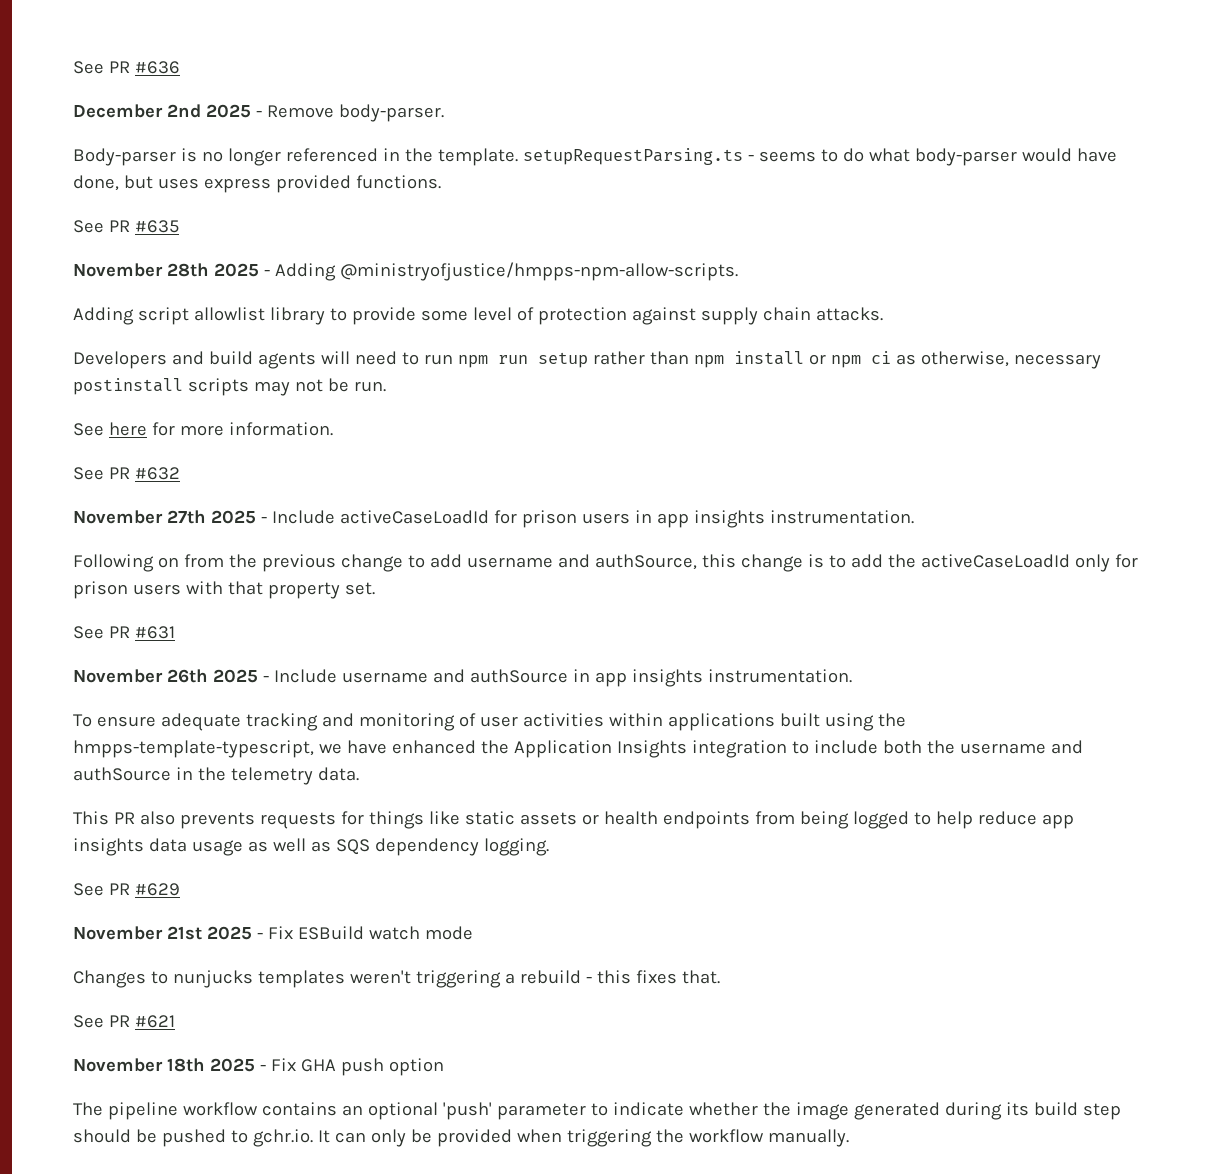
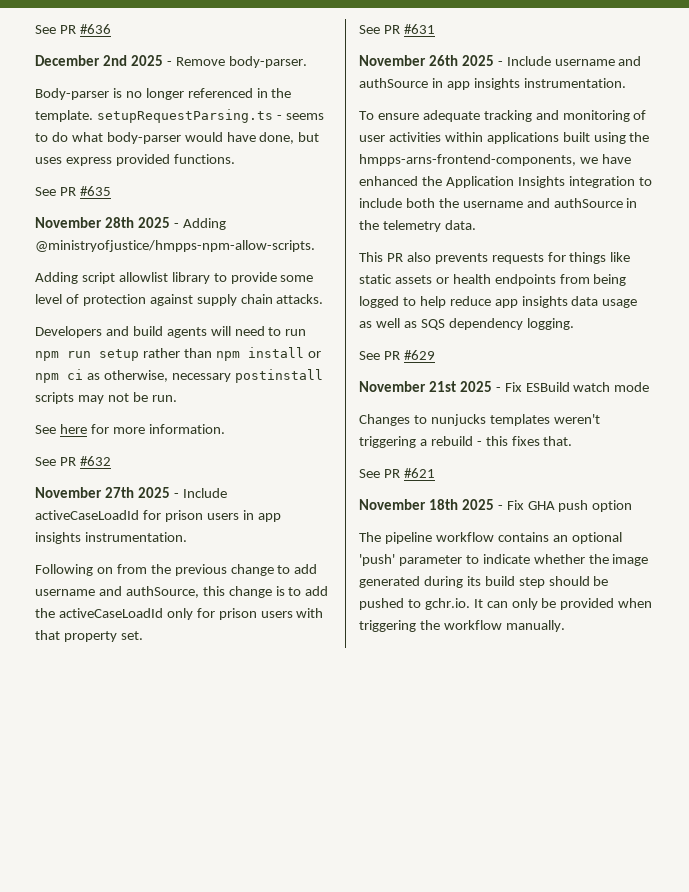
[73,740,314,758] hmpps-template-typescript, -> [359,154,576,166] hmpps-arns-frontend-components,

